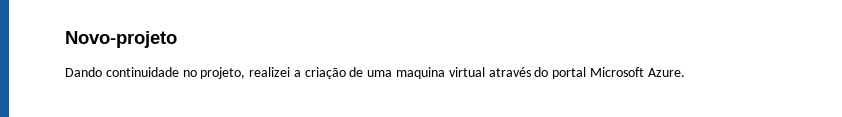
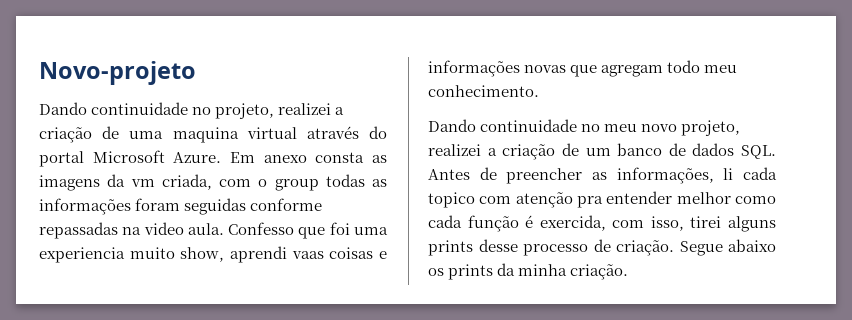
(685, 72) none -> [229,152,387,163] [39,174,387,191] [39,198,323,215] [39,222,388,239] [39,246,387,263] [428,60,738,77] [428,85,539,97] [428,119,741,136] [428,143,776,160] [428,167,777,184] [428,191,776,208] [428,215,776,232] [428,239,776,256] [428,263,629,280] Em anexo consta as imagens da vm criada, com o group todas as informações foram seguidas conforme repassadas na video aula. Confesso que foi uma experiencia muito show, aprendi vaas coisas e informações novas que agregam todo meu conhecimento. // Dando continuidade no meu novo projeto, realizei a criação de um banco de dados SQL. Antes de preencher as informações, li cada topico com atenção pra entender melhor como cada função é exercida, com isso, tirei alguns prints desse processo de criação. Segue abaixo os prints da minha criação.

